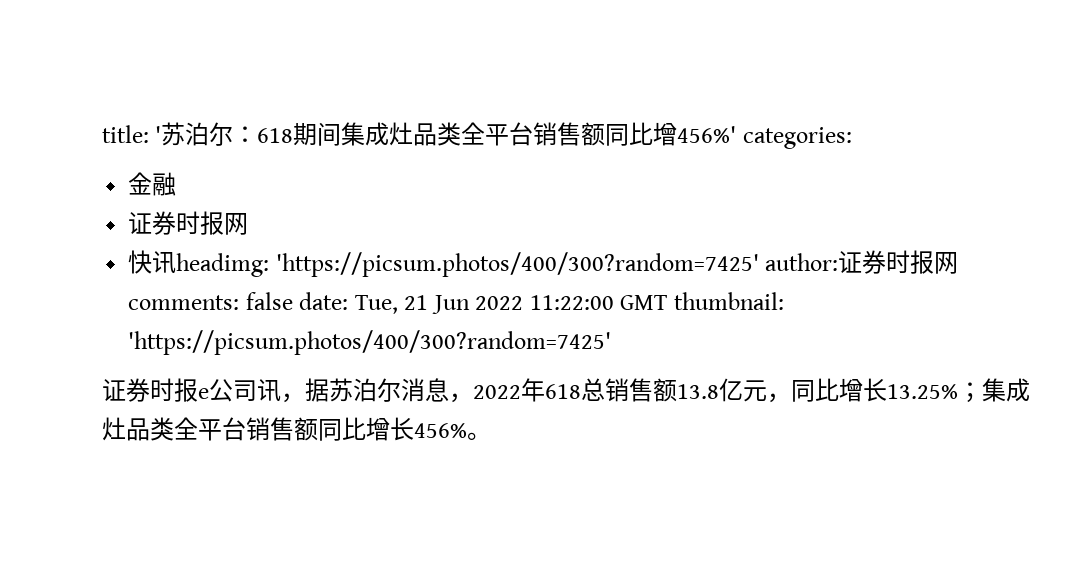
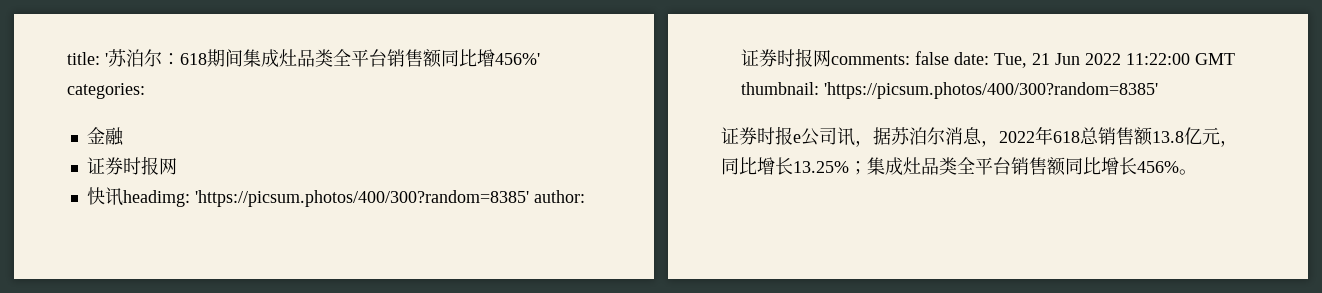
[275,252,759,277] 'https://picsum.photos/400/300?random=7425' -> [194,190,529,207] 'https://picsum.photos/400/300?random=8385'
[128,330,612,355] 'https://picsum.photos/400/300?random=7425' -> [823,82,1158,99] 'https://picsum.photos/400/300?random=8385'

